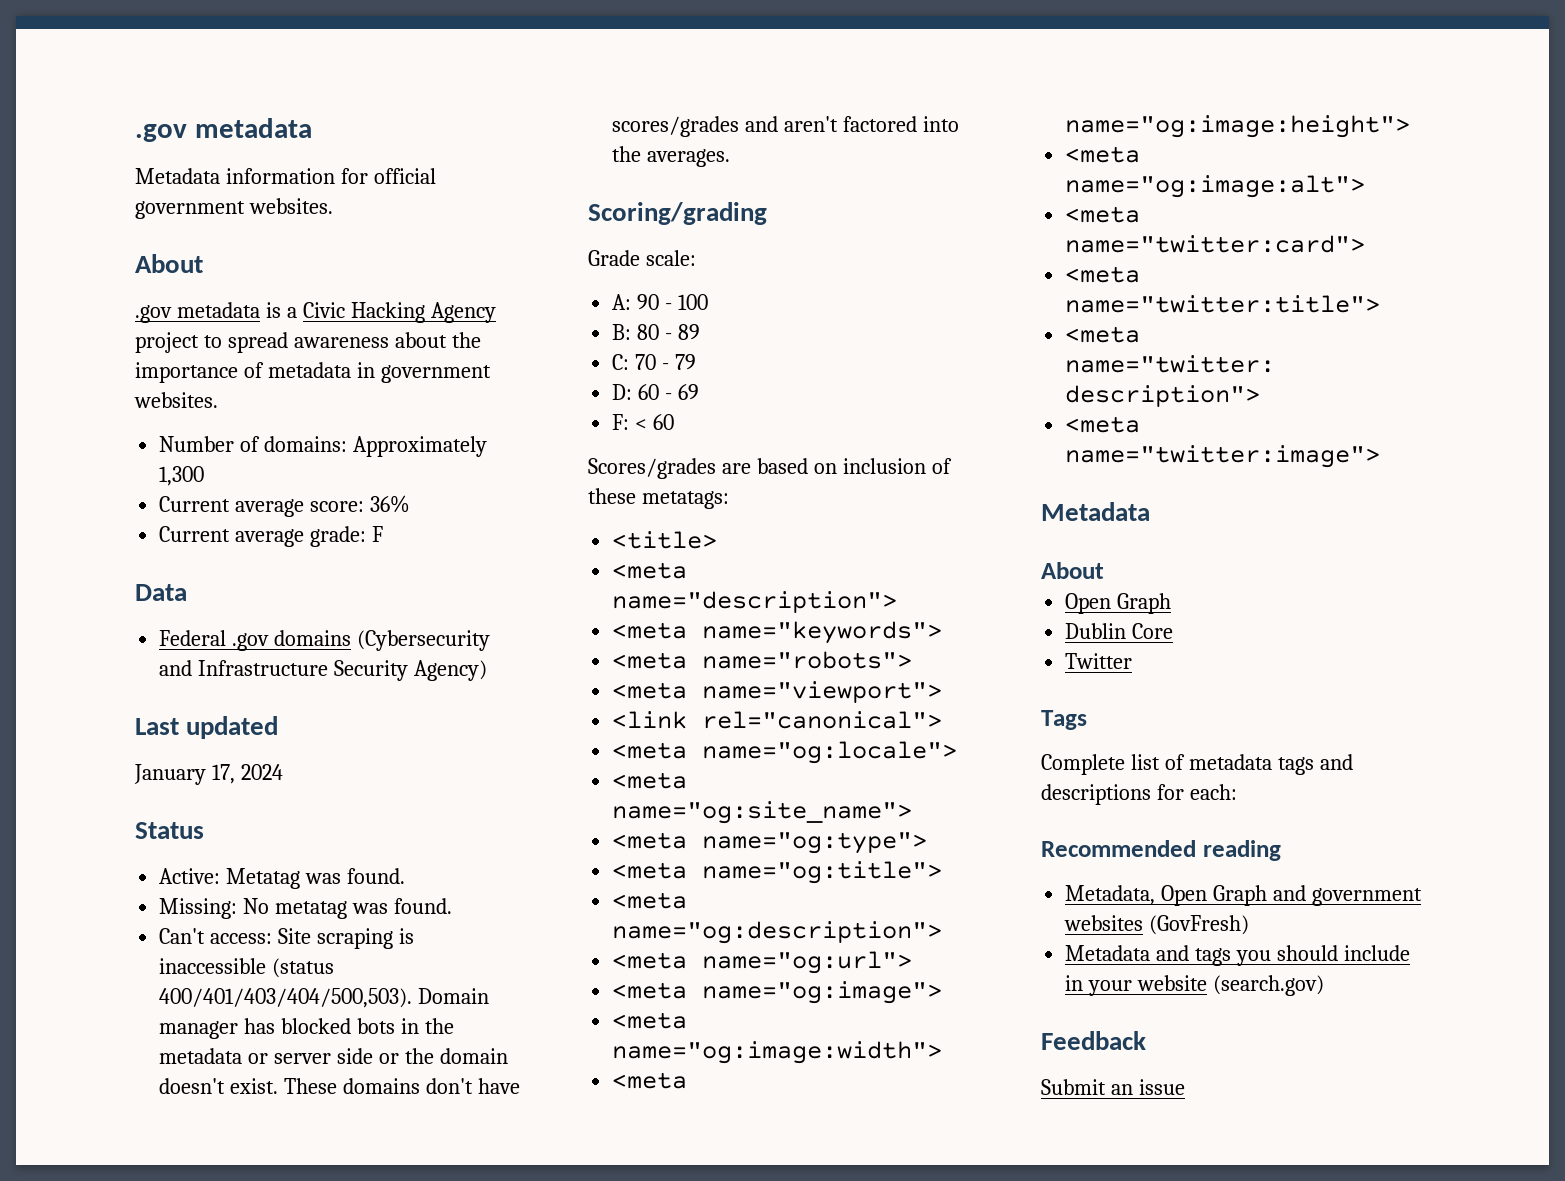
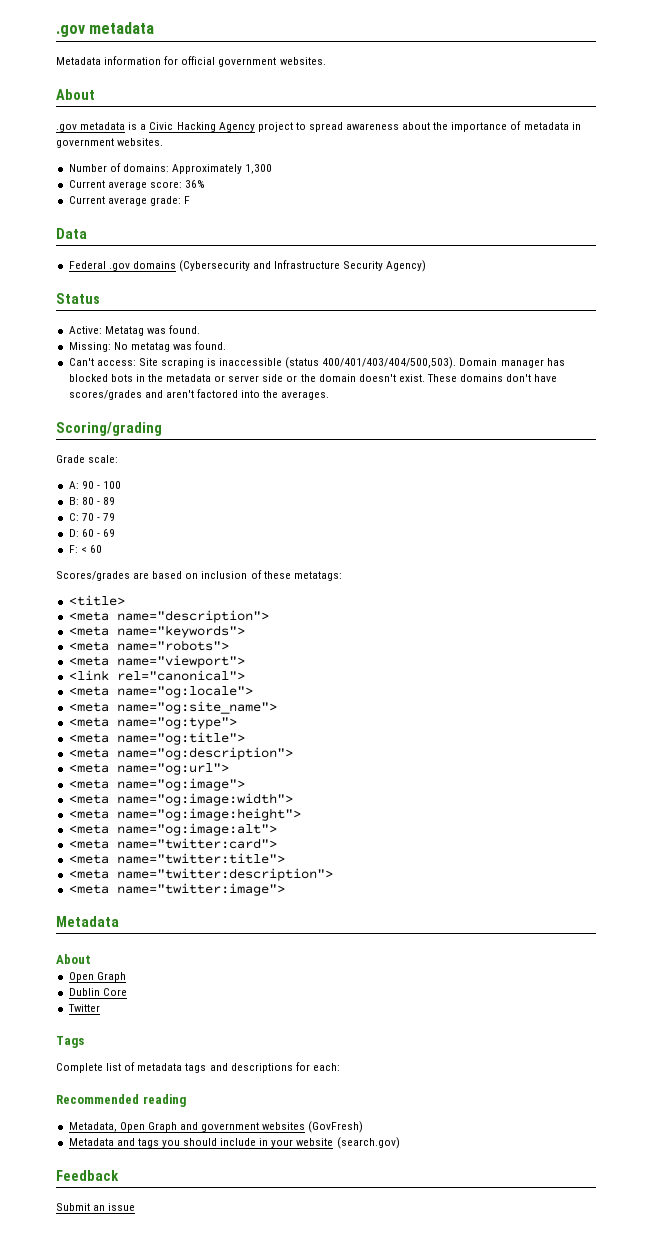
[135,716,279,739] [134,764,283,785] // Last updated // January 17, 2024 -> (427, 266) none

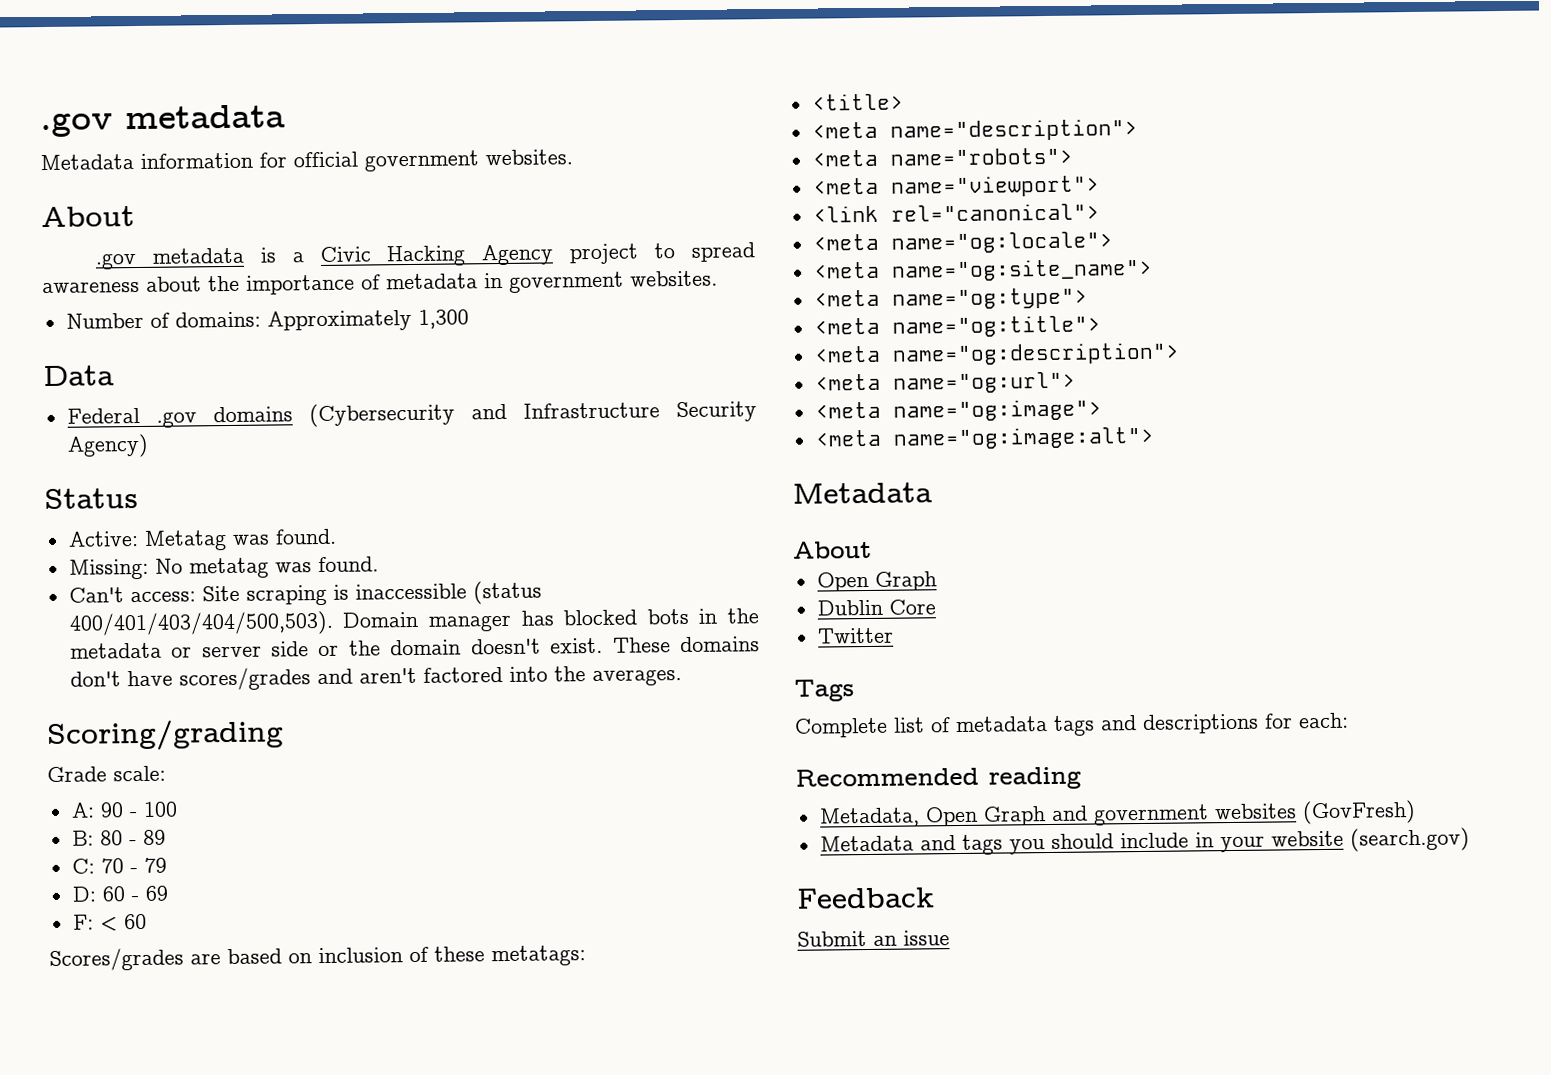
[68,180,205,190] [68,196,190,206] // Current average score: 36% // Current average grade: F -> (469, 319) none
[68,625,245,638] // <meta name="keywords"> -> (1138, 130) none
[116,793,293,806] [68,808,301,821] [68,823,277,836] [68,838,277,849] [68,853,285,864] [68,868,333,881] [68,883,285,896] name="og:image:width"> // <meta name="og:image:height"> // <meta name="og:image:alt"> // <meta name="twitter:card"> // <meta name="twitter:title"> // <meta name="twitter:description"> // <meta name="twitter:image"> -> [892,426,1155,450] name="og:image:alt">

